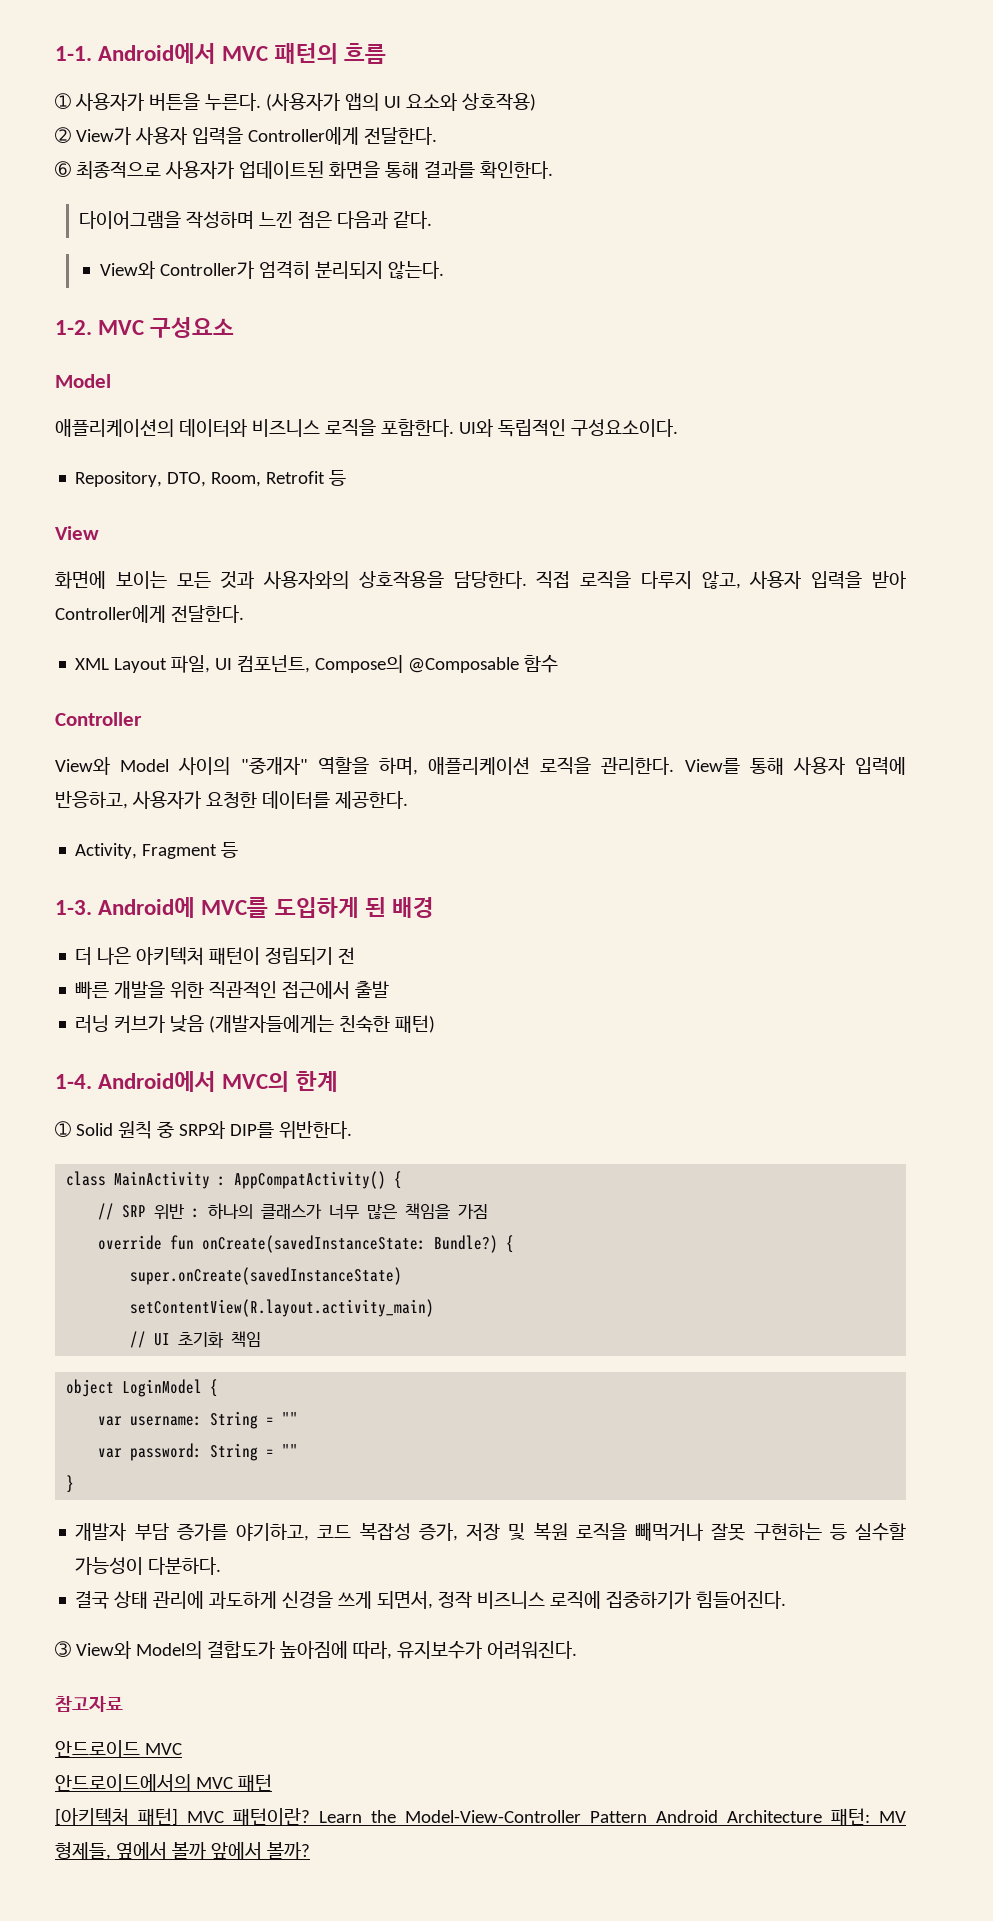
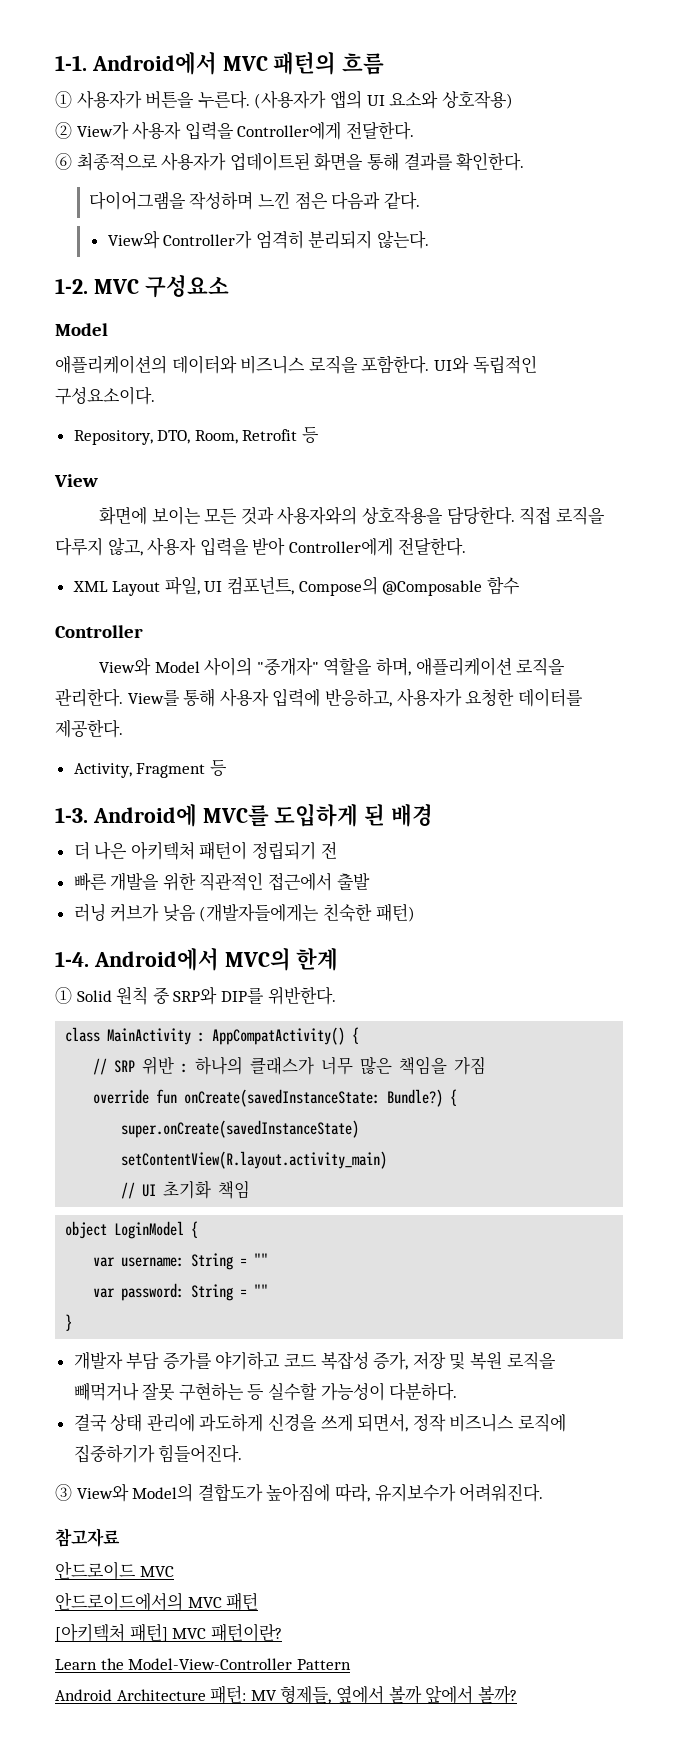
[236,1523,310,1541] 야기하고, -> [215,1351,281,1370] 야기하고
(310, 1817) none -> (282, 1632) //
(647, 1817) none -> (351, 1664) //

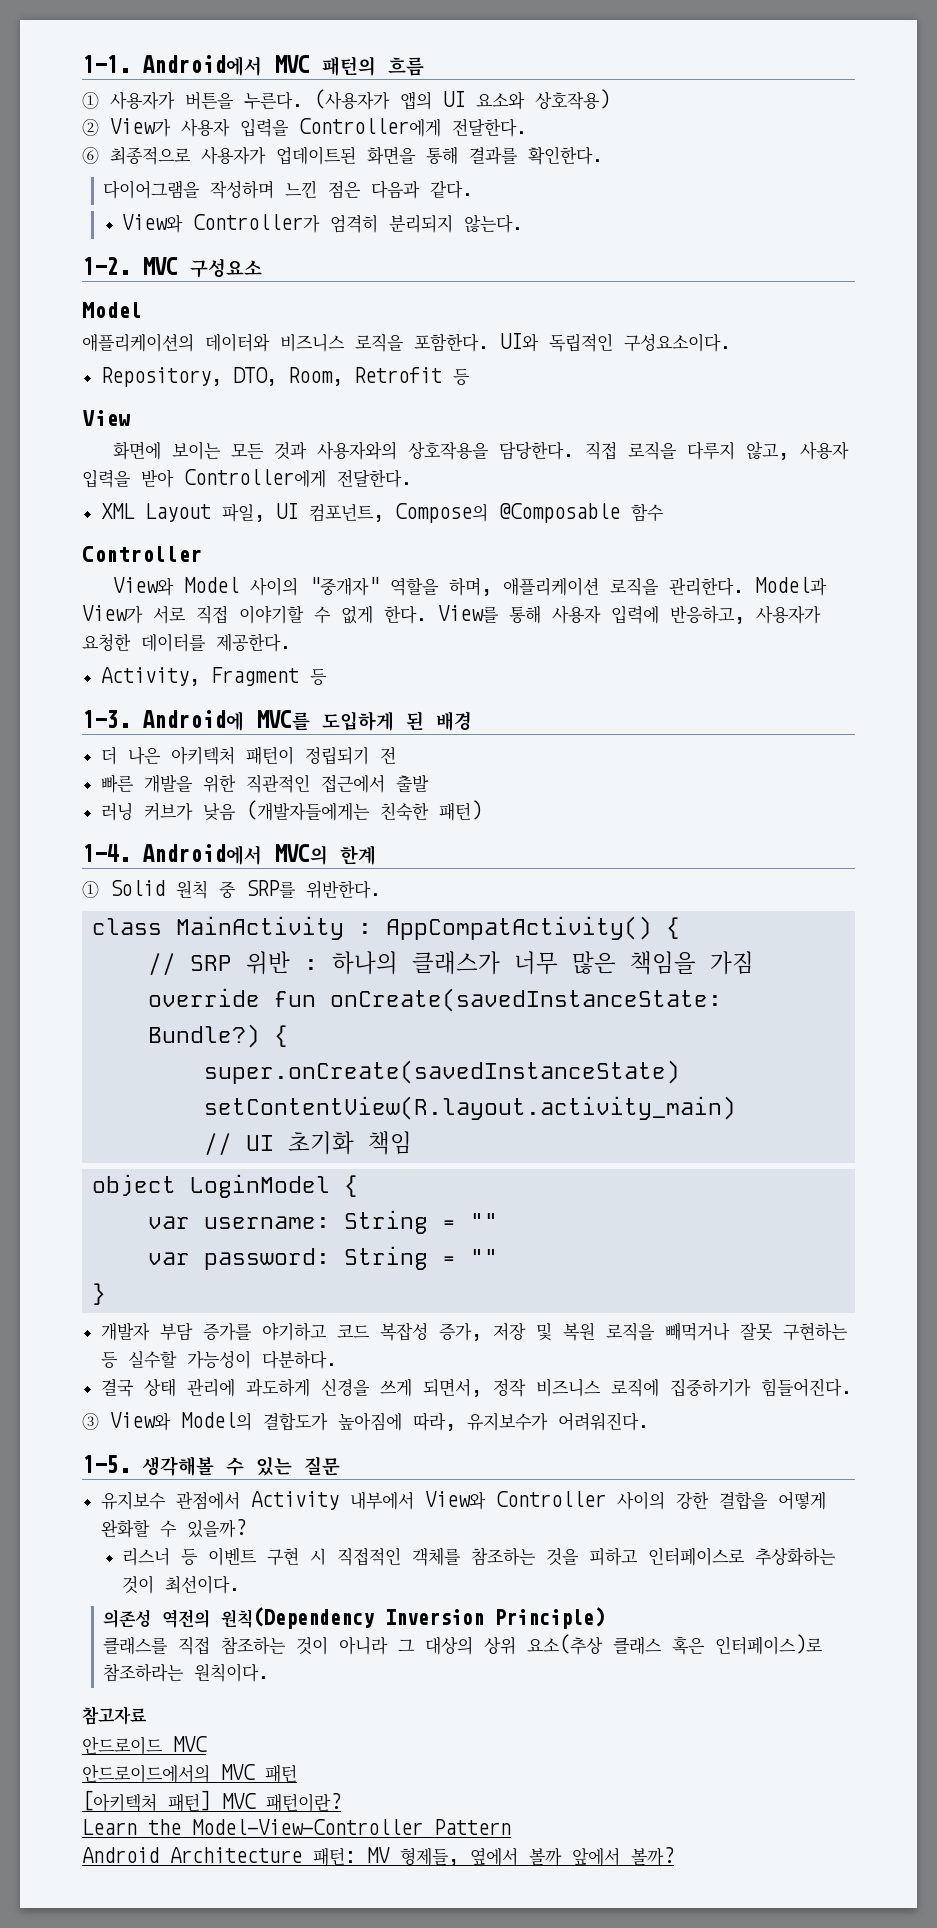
(123, 697) none -> [754,577,827,596] [82,605,427,624] Model과 View가 서로 직접 이야기할 수 없게 한다.
[173,986,264,1005] SRP와 DIP를 -> [246,880,296,898] SRP를
(544, 1492) none -> [82,1455,340,1476] [100,1491,826,1510] [100,1519,246,1538] [121,1547,836,1566] [121,1575,240,1594] [103,1607,606,1629] [103,1634,824,1655] [103,1663,270,1682] // 1-5. 생각해볼 수 있는 질문 // 유지보수 관점에서 Activity 내부에서 View와 Controller 사이의 강한 결합을 어떻게 완화할 수 있을까? // 리스너 등 이벤트 구현 시 직접적인 객체를 참조하는 것을 피하고 인터페이스로 추상화하는 것이 최선이다. // 의존성 역전의 원칙(Dependency Inversion Principle) // 클래스를 직접 참조하는 것이 아니라 그 대상의 상위 요소(추상 클래스 혹은 인터페이스)로 참조하라는 원칙이다.

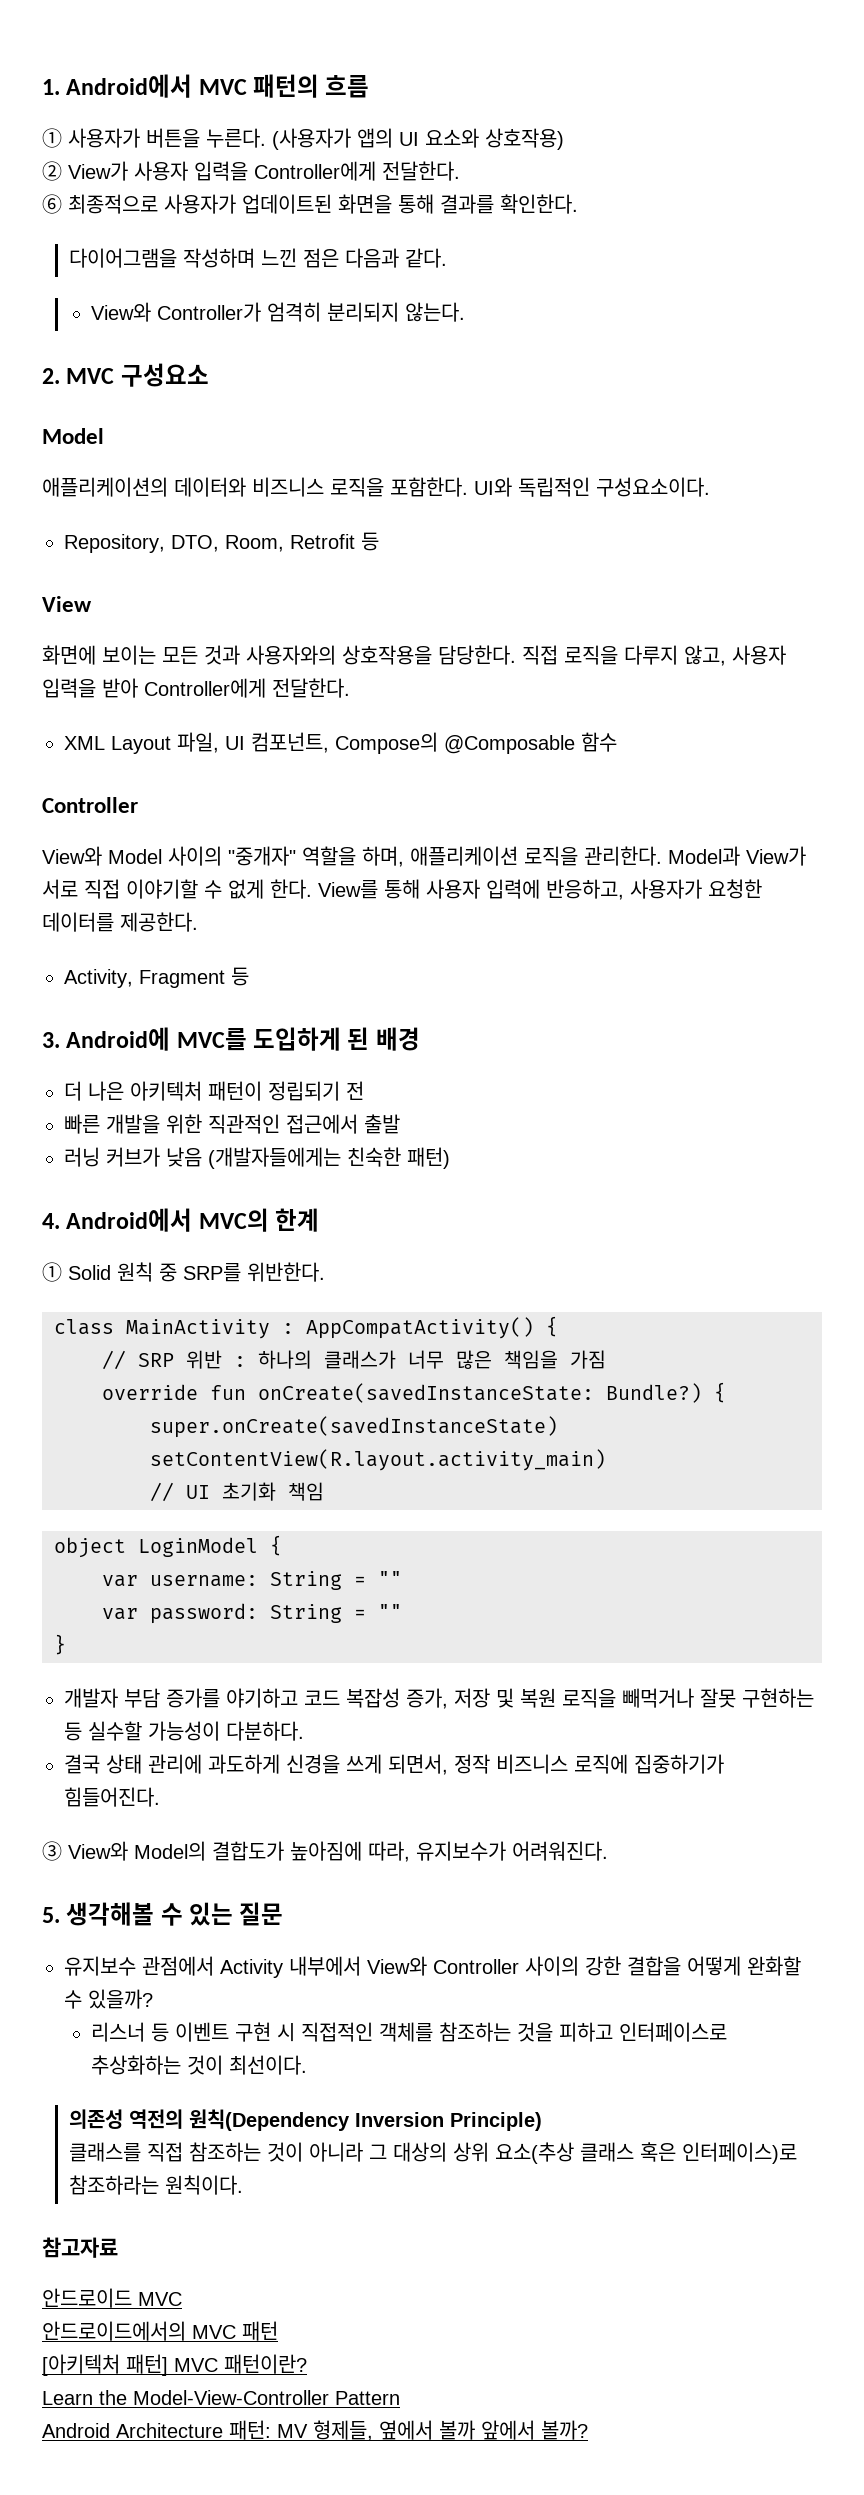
[82,55,130,73] 1-1. -> [42,79,60,95] 1.
[82,257,130,275] 1-2. -> [42,368,60,384] 2.
[82,710,130,728] 1-3. -> [42,1032,60,1048] 3.
[82,844,130,862] 1-4. -> [42,1213,60,1229] 4.
[82,1455,130,1473] 1-5. -> [42,1907,60,1923] 5.

